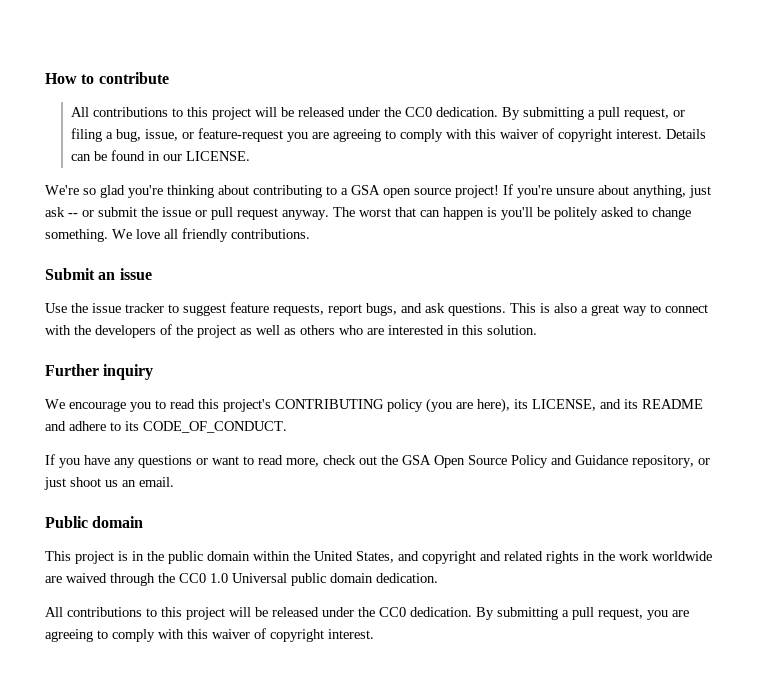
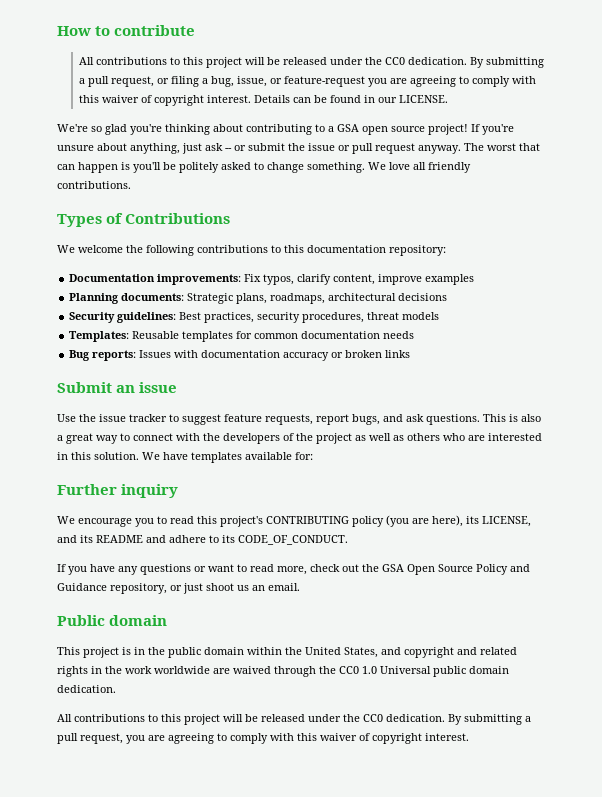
(310, 234) none -> [57,213,231,227] [57,245,446,256] [69,274,475,285] [69,293,448,304] [69,312,440,323] [69,331,415,342] [69,350,411,361] // Types of Contributions // We welcome the following contributions to this documentation repository: // Documentation improvements: Fix typos, clarify content, improve examples // Planning documents: Strategic plans, roadmaps, architectural decisions // Security guidelines: Best practices, security procedures, threat models // Templates: Reusable templates for common documentation needs // Bug reports: Issues with documentation accuracy or broken links
(537, 330) none -> [142,452,313,463] We have templates available for:

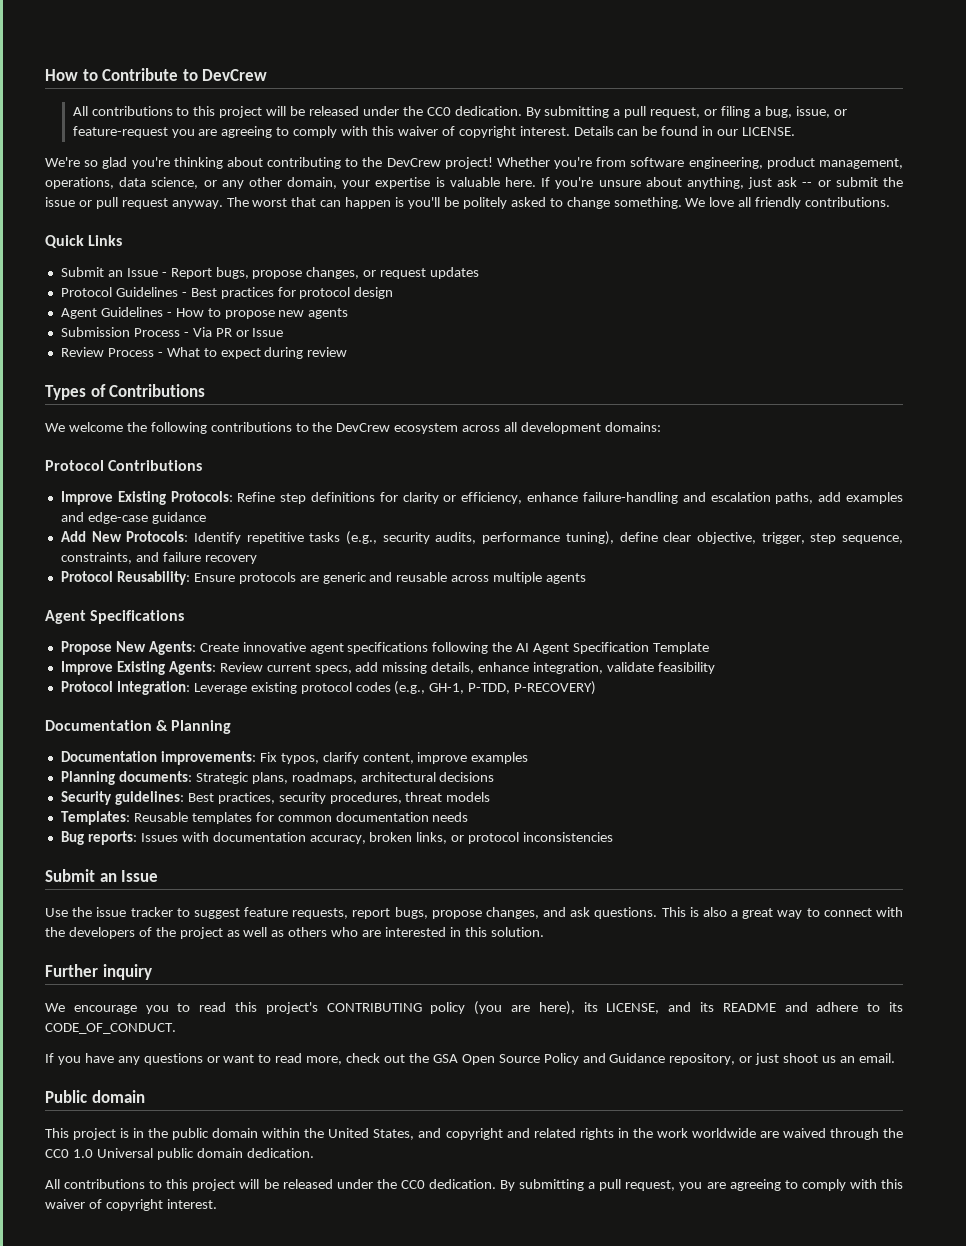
[57,25,196,36] How to contribute -> [45,68,268,81] How to Contribute to DevCrew
[328,124,468,135] a GSA open source project! -> [362,157,903,169] [45,177,536,189] the DevCrew project! Whether you're from software engineering, product management, operations, data science, or any other domain, your expertise is valuable here.
(131, 185) none -> [45,235,123,248] [60,267,480,279] [60,287,394,299] [60,307,349,319] [60,327,284,337] [60,347,348,359] // Quick Links // Submit an Issue - Report bugs, propose changes, or request updates // Protocol Guidelines - Best practices for protocol design // Agent Guidelines - How to propose new agents // Submission Process - Via PR or Issue // Review Process - What to expect during review
[284,245,446,256] this documentation repository: -> [312,422,661,434] [45,460,203,471] [60,491,903,505] [60,512,206,524] [60,531,903,545] [60,552,257,564] [60,571,587,585] [45,610,185,624] [60,641,709,655] [60,661,715,675] [60,681,597,695] [45,720,232,734] the DevCrew ecosystem across all development domains: // Protocol Contributions // Improve Existing Protocols: Refine step definitions for clarity or efficiency, enhance failure-handling and escalation paths, add examples and edge-case guidance // Add New Protocols: Identify repetitive tasks (e.g., security audits, performance tuning), define clear objective, trigger, step sequence, constraints, and failure recovery // Protocol Reusability: Ensure protocols are generic and reusable across multiple agents // Agent Specifications // Propose New Agents: Create innovative agent specifications following the AI Agent Specification Template // Improve Existing Agents: Review current specs, add missing details, enhance integration, validate feasibility // Protocol Integration: Leverage existing protocol codes (e.g., GH-1, P-TDD, P-RECOVERY) // Documentation & Planning
[283,350,411,361] [57,382,178,393] accuracy or broken links // Submit an issue -> [309,832,614,844] [45,869,159,882] accuracy, broken links, or protocol inconsistencies // Submit an Issue
(380, 419) none -> [431,907,539,919] propose changes,
[142,452,313,463] We have templates available for: -> (544, 932) none

